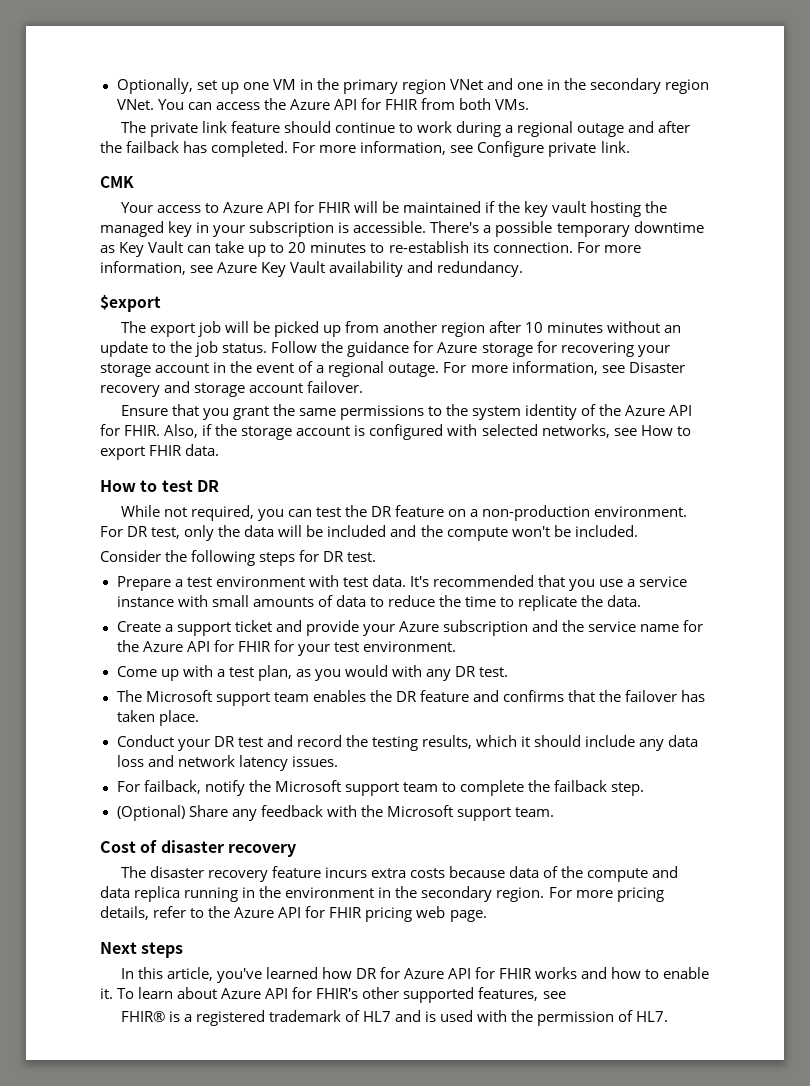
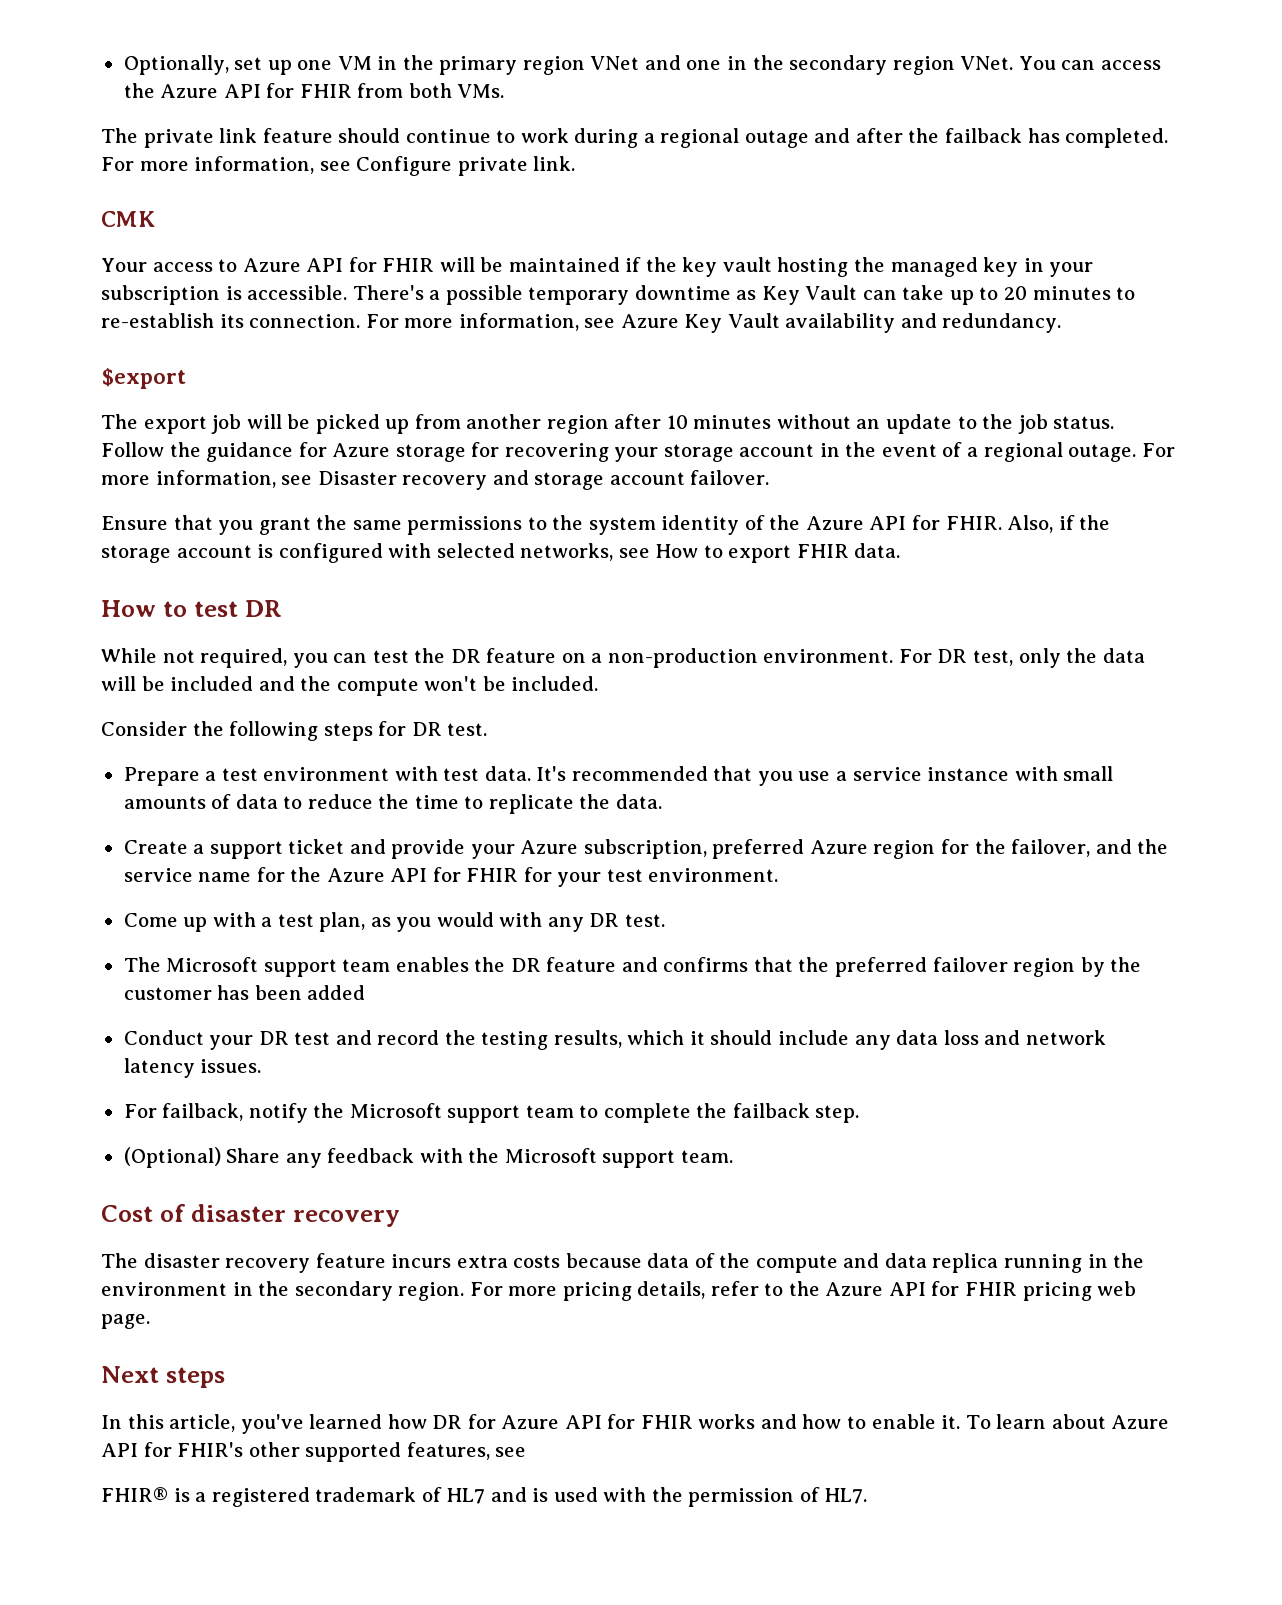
[442,620,528,636] subscription -> [583,839,1091,859] subscription, preferred Azure region for the failover,
[625,690,706,702] [116,710,199,726] failover has taken place. -> [834,957,1142,977] [123,985,366,1000] preferred failover region by the customer has been added

